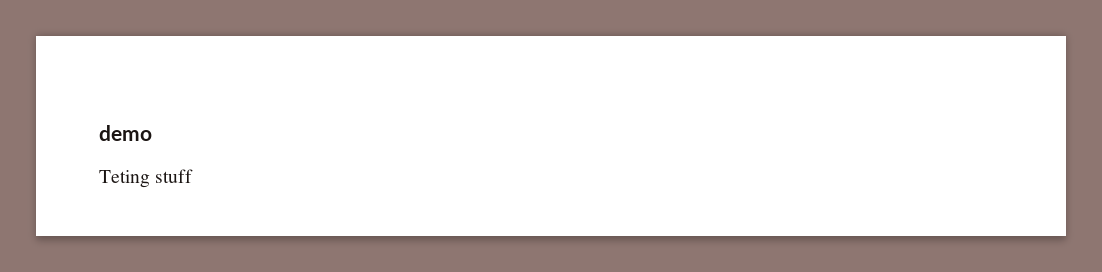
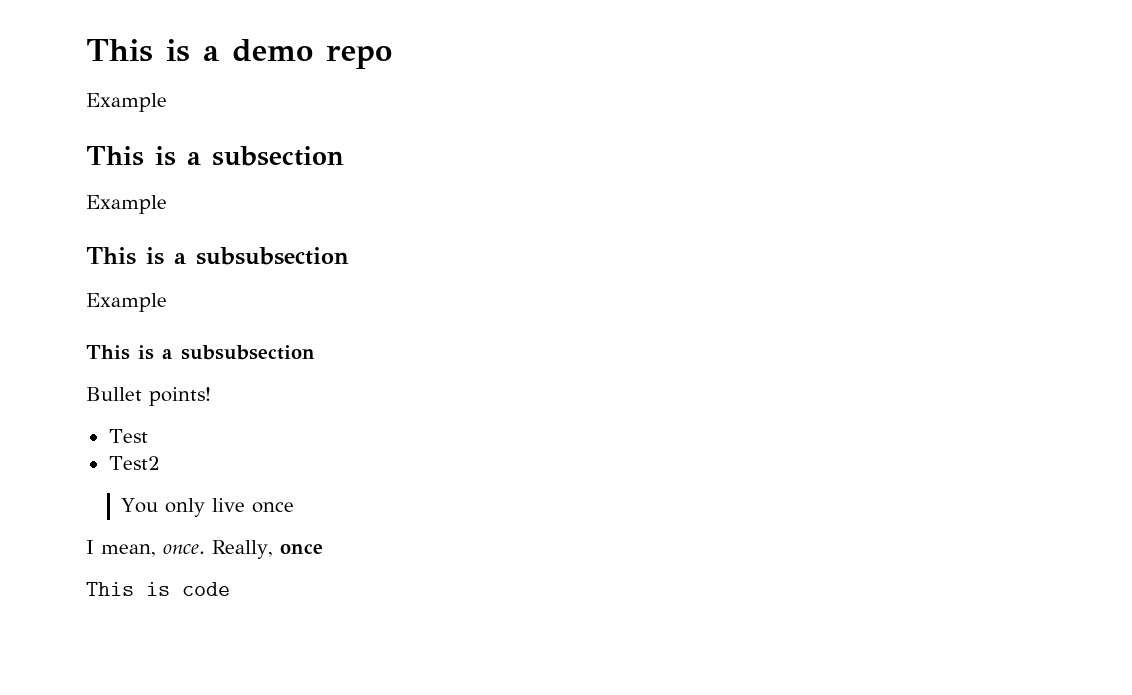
[99,125,152,141] [99,169,194,188] demo // Teting stuff -> [86,39,392,69] [86,93,167,112] [86,146,344,166] [86,195,167,214] [86,247,349,265] [86,293,167,312] [86,345,315,360] [86,387,211,406] [108,429,148,443] [108,456,160,470] [120,498,294,517] [86,540,323,559] [86,582,230,596] This is a demo repo // Example // This is a subsection // Example // This is a subsubsection // Example // This is a subsubsection // Bullet points! // Test // Test2 // You only live once // I mean, once. Really, once // This is code

